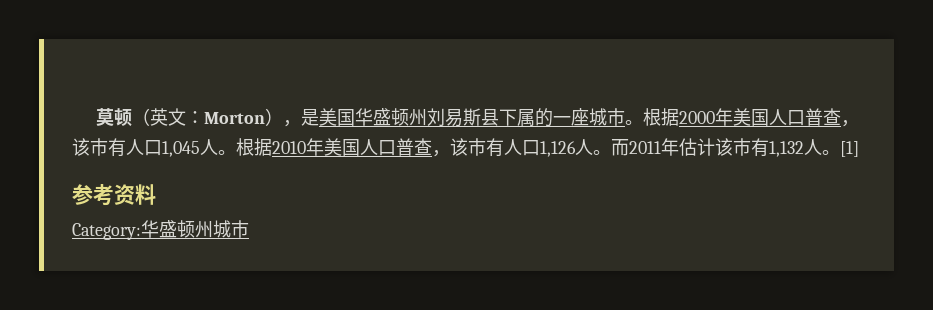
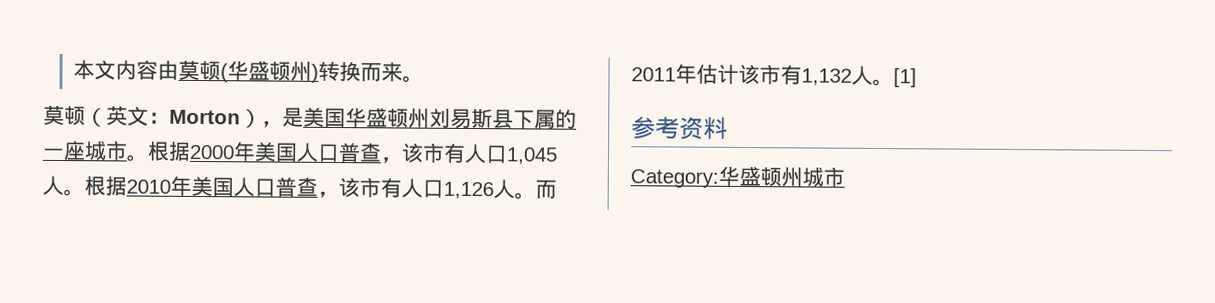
(96, 117) none -> [72,59,424,83] 本文内容由莫顿(华盛顿州)转换而来。 //

